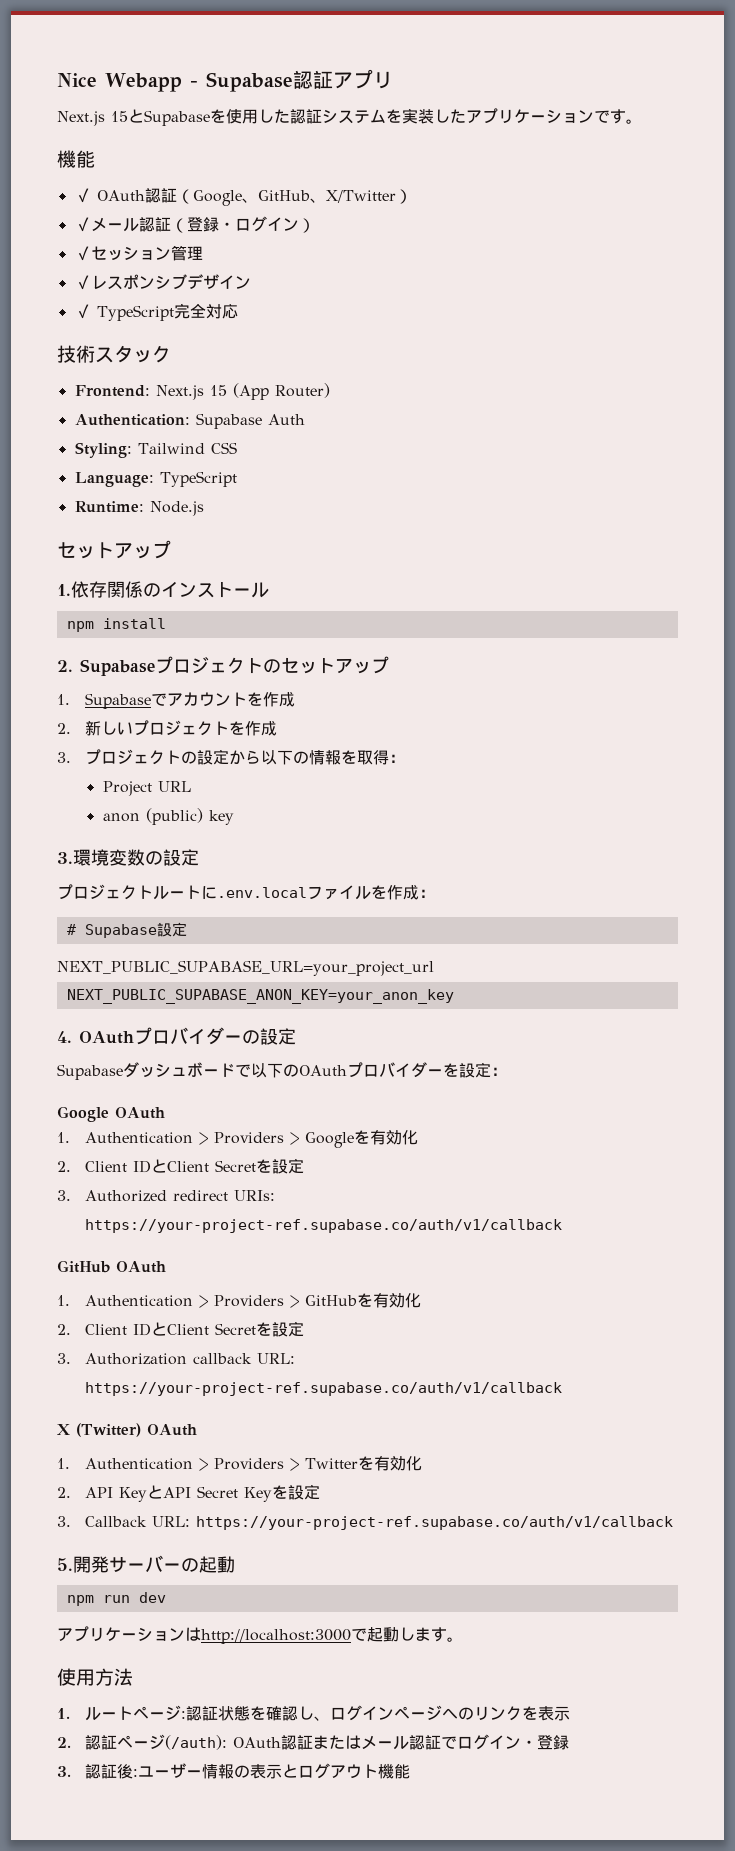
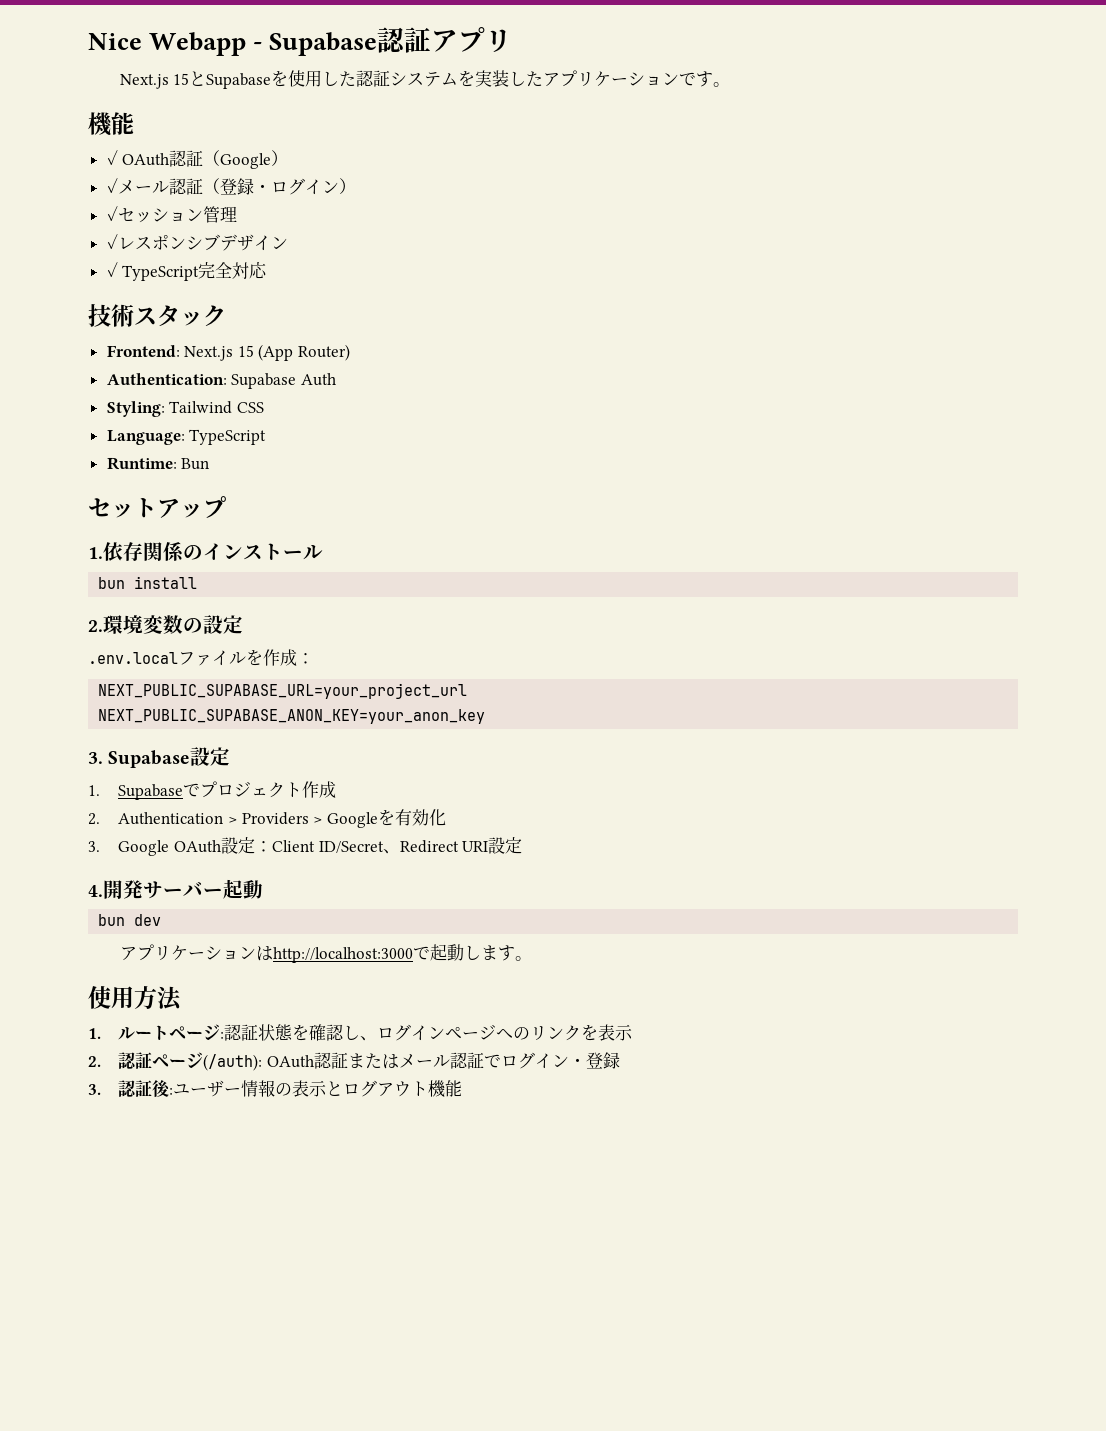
[241,190,396,203] 、GitHub、X/Twitter -> (272, 161) none
[149,501,204,516] Node.js -> [181,458,210,470] Bun
[66,621,94,632] npm -> [98,577,126,589] bun
[80,656,389,676] [57,692,295,709] [57,720,277,736] [57,749,405,765] [102,781,191,796] [102,808,234,825] [57,852,73,864] Supabaseプロジェクトのセットアップ // 1. Supabaseでアカウントを作成 // 2.新しいプロジェクトを作成 // 3.プロジェクトの設定から以下の情報を取得： // Project URL // anon (public) key // 3. -> (103, 626) none
[57,884,217,900] プロジェクトルートに -> (243, 624) none
[66,924,76,935] # -> [98,683,468,699] [98,709,486,724] [88,752,103,764] NEXT_PUBLIC_SUPABASE_URL=your_project_url // NEXT_PUBLIC_SUPABASE_ANON_KEY=your_anon_key // 3.
[57,960,434,976] [66,989,454,1004] [57,1027,296,1045] [57,1062,507,1080] [57,1106,165,1122] [57,1132,70,1143] NEXT_PUBLIC_SUPABASE_URL=your_project_url // NEXT_PUBLIC_SUPABASE_ANON_KEY=your_anon_key // 4. OAuthプロバイダーの設定 // Supabaseダッシュボードで以下のOAuthプロバイダーを設定： // Google OAuth // 1. -> [88,781,337,800] [88,813,100,825] 1. Supabaseでプロジェクト作成 // 2.
[57,1158,304,1174] [57,1190,275,1202] [84,1219,562,1233] [57,1260,166,1273] [57,1293,421,1308] [57,1321,304,1337] [57,1353,295,1365] [84,1382,562,1396] [57,1423,197,1437] [57,1456,422,1471] [57,1484,320,1502] [57,1516,673,1530] [57,1558,73,1571] 2. Client IDとClient Secretを設定 // 3. Authorized redirect URIs: https://your-project-ref.supabase.co/auth/v1/callback // GitHub OAuth // 1. Authentication > Providers > GitHubを有効化 // 2. Client IDとClient Secretを設定 // 3. Authorization callback URL: https://your-project-ref.supabase.co/auth/v1/callback // X (Twitter) OAuth // 1. Authentication > Providers > Twitterを有効化 // 2. API KeyとAPI Secret Keyを設定 // 3. Callback URL: https://your-project-ref.supabase.co/auth/v1/callback // 5. -> [88,837,523,856] [88,885,103,897] 3. Google OAuth設定：Client ID/Secret、Redirect URI設定 // 4.
[181,1558,199,1572] の -> (223, 892) none
[66,1595,130,1606] npm run -> [98,914,126,926] bun

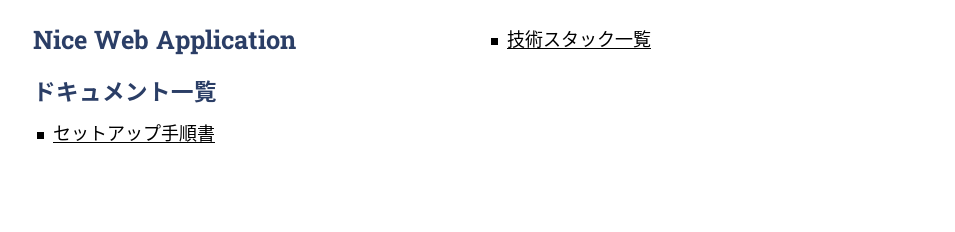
[149,27,513,56] [119,70,731,89] [88,112,134,136] [106,150,289,169] [106,178,356,195] [106,206,237,223] [106,234,288,251] [106,262,268,281] [88,304,226,327] [106,344,351,361] [106,373,336,389] [106,401,264,417] [106,429,267,445] [106,457,210,470] [88,496,226,518] [88,542,323,561] [98,576,198,589] [88,615,243,634] [88,649,314,666] [98,683,468,699] [98,709,486,724] [88,747,231,768] [88,781,337,800] [88,809,446,828] [88,837,523,856] [88,879,263,899] [98,914,162,926] [119,944,532,963] [88,986,182,1011] [88,1024,634,1041] [88,1052,621,1071] [88,1080,463,1097] Webapp - Supabase認証アプリ // Next.js 15とSupabaseを使用した認証システムを実装したアプリケーションです。 // 機能 // ✓ OAuth認証（Google） // ✓メール認証（登録・ログイン） // ✓セッション管理 // ✓レスポンシブデザイン // ✓ TypeScript完全対応 // 技術スタック // Frontend: Next.js 15 (App Router) // Authentication: Supabase Auth // Styling: Tailwind CSS // Language: TypeScript // Runtime: Bun // セットアップ // 1.依存関係のインストール // bun install // 2.環境変数の設定 // .env.localファイルを作成： // NEXT_PUBLIC_SUPABASE_URL=your_project_url // NEXT_PUBLIC_SUPABASE_ANON_KEY=your_anon_key // 3. Supabase設定 // 1. Supabaseでプロジェクト作成 // 2. Authentication > Providers > Googleを有効化 // 3. Google OAuth設定：Client ID/Secret、Redirect URI設定 // 4.開発サーバー起動 // bun dev // アプリケーションはhttp://localhost:3000で起動します。 // 使用方法 // 1.ルートページ:認証状態を確認し、ログインページへのリンクを表示 // 2.認証ページ(/auth): OAuth認証またはメール認証でログイン・登録 // 3.認証後:ユーザー情報の表示とログアウト機能 -> [93,29,296,55] [33,80,217,103] [52,124,215,142] [506,30,651,49] Web Application // ドキュメント一覧 // セットアップ手順書 // 技術スタック一覧

